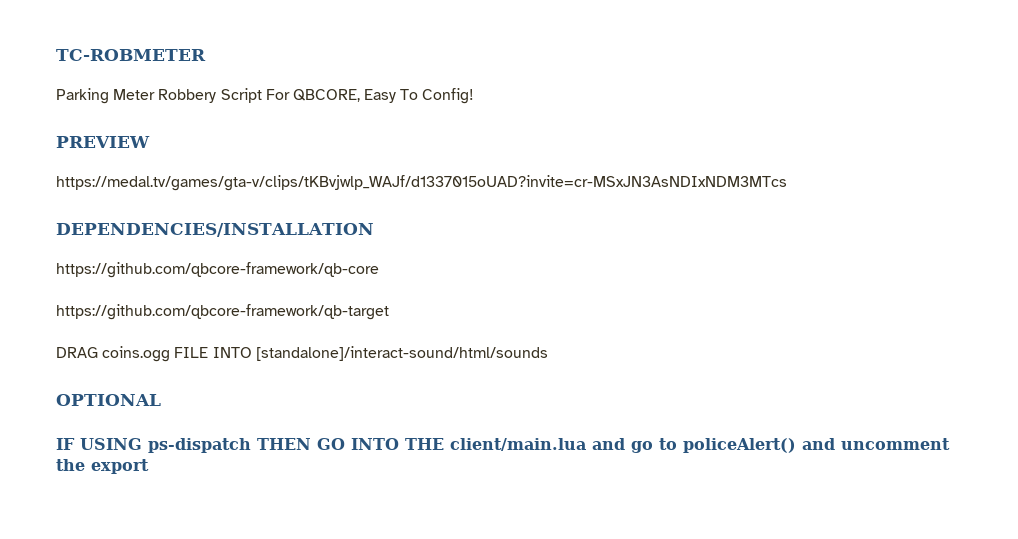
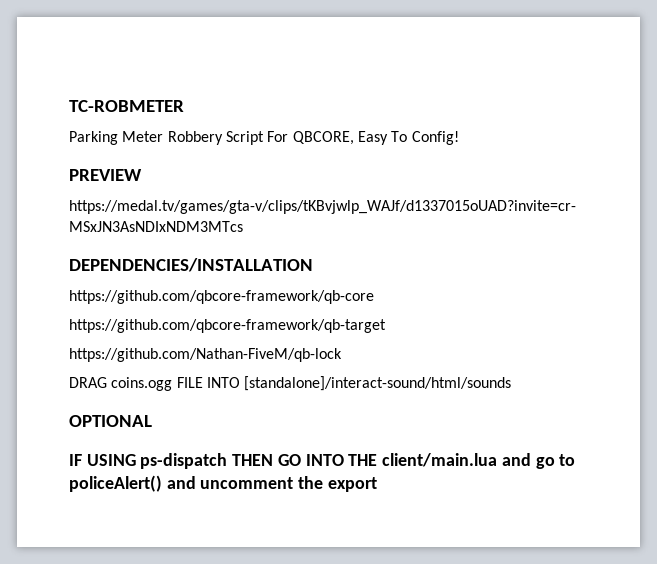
(389, 312) none -> [69,348,342,362] // https://github.com/Nathan-FiveM/qb-lock

